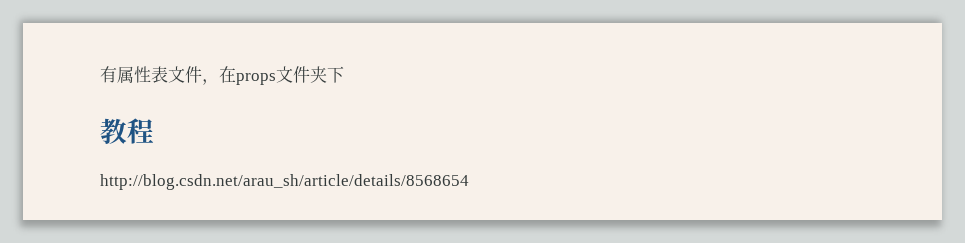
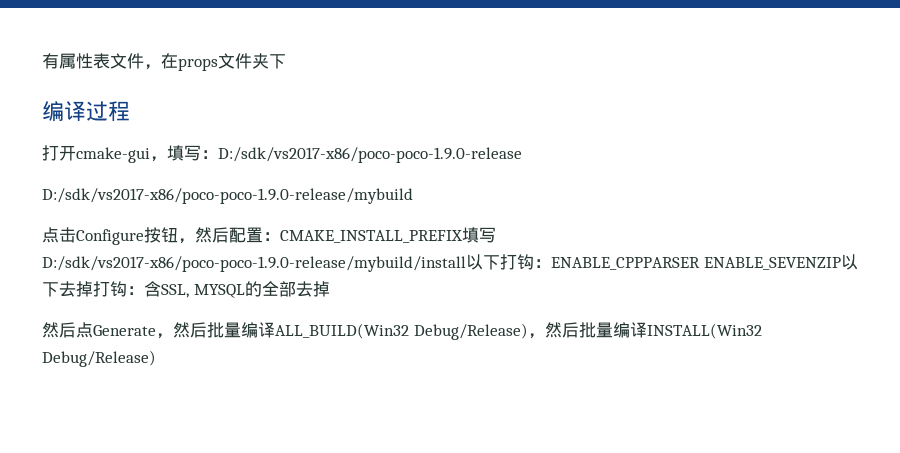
[100,118,127,144] 教 -> [42,101,108,122] 编译过
[100,174,469,190] http://blog.csdn.net/arau_sh/article/details/8568654 -> [42,145,522,163] [42,188,413,204] [42,227,496,245] [42,254,858,272] [42,281,330,298] [42,322,762,340] [42,350,156,367] 打开cmake-gui，填写：D:/sdk/vs2017-x86/poco-poco-1.9.0-release // D:/sdk/vs2017-x86/poco-poco-1.9.0-release/mybuild // 点击Configure按钮，然后配置：CMAKE_INSTALL_PREFIX填写D:/sdk/vs2017-x86/poco-poco-1.9.0-release/mybuild/install以下打钩：ENABLE_CPPPARSER ENABLE_SEVENZIP以下去掉打钩：含SSL, MYSQL的全部去掉 // 然后点Generate，然后批量编译ALL_BUILD(Win32 Debug/Release)，然后批量编译INSTALL(Win32 Debug/Release)

